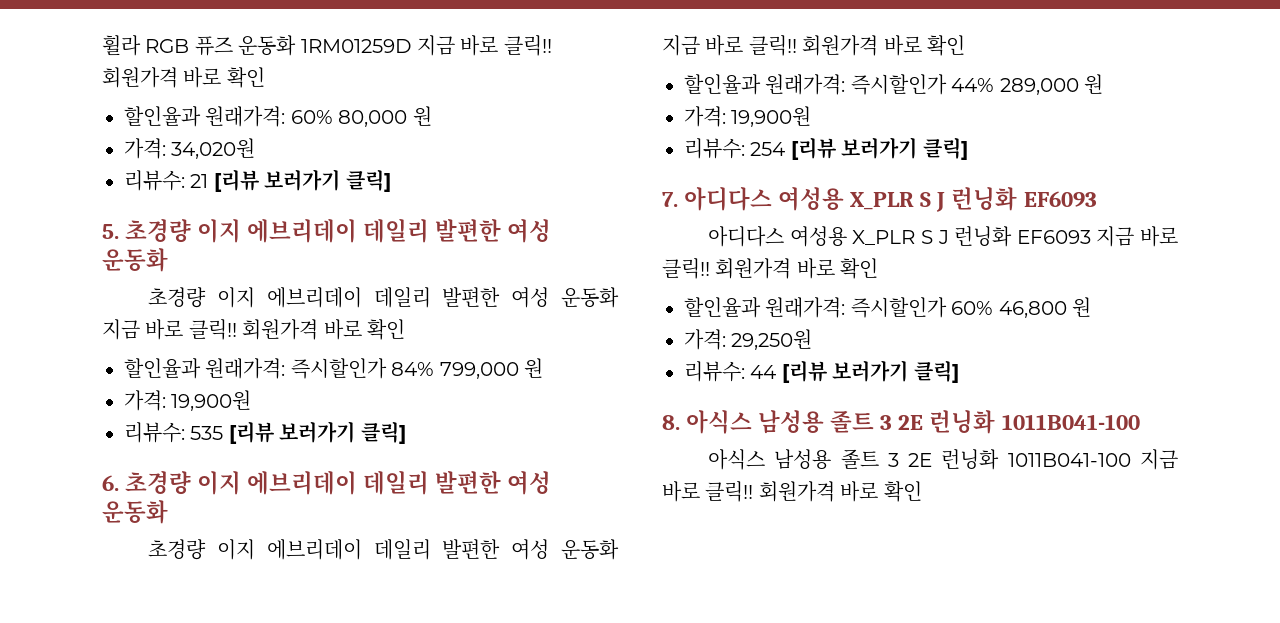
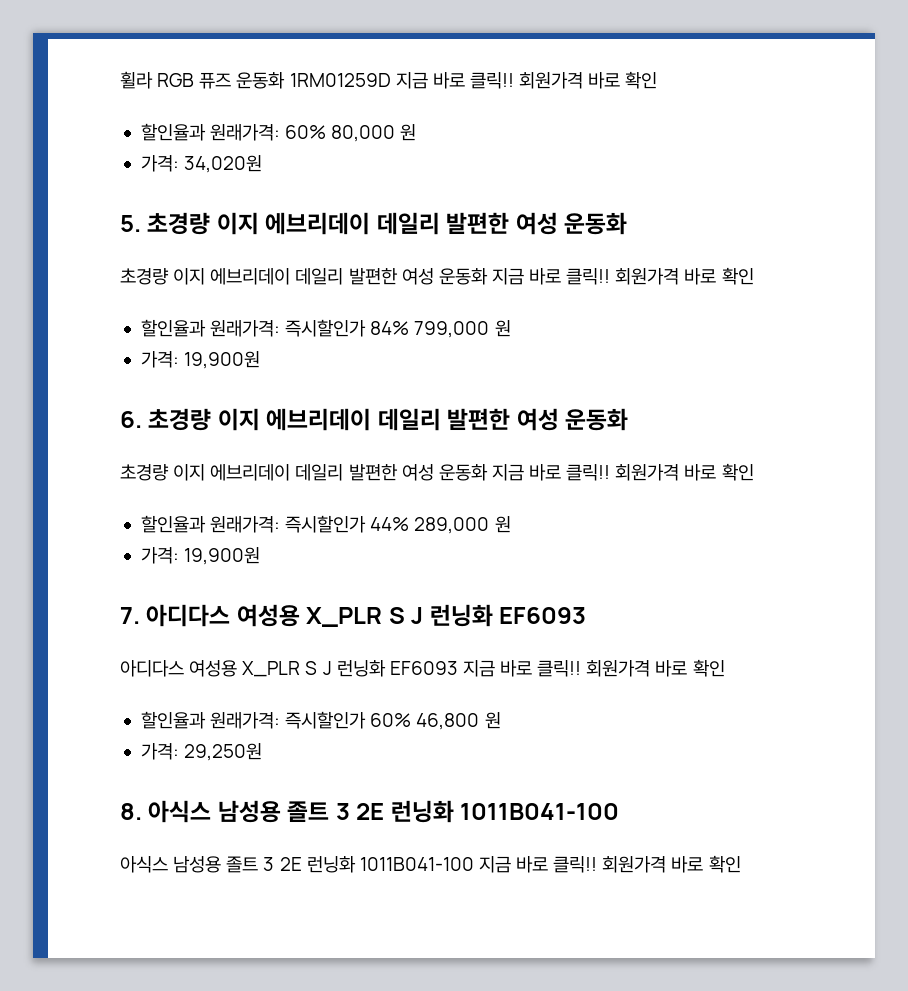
[124,169,391,192] // 리뷰수: 21 [리뷰 보러가기 클릭] -> (263, 164) none
[124,421,406,444] // 리뷰수: 535 [리뷰 보러가기 클릭] -> (261, 360) none
[684,137,968,160] // 리뷰수: 254 [리뷰 보러가기 클릭] -> (261, 556) none
[684,360,959,383] // 리뷰수: 44 [리뷰 보러가기 클릭] -> (263, 752) none

